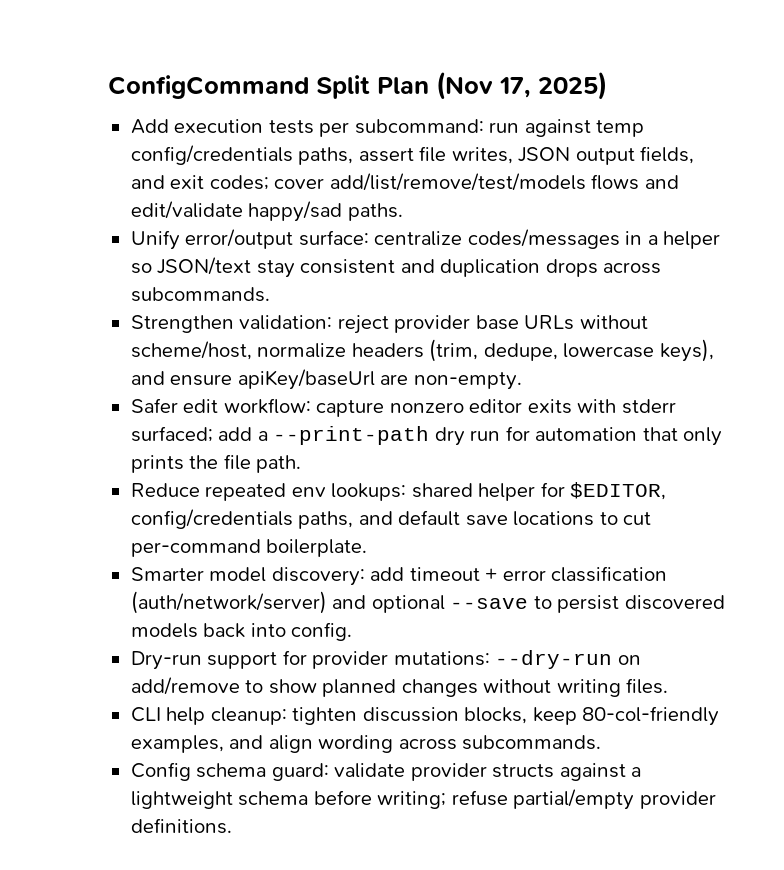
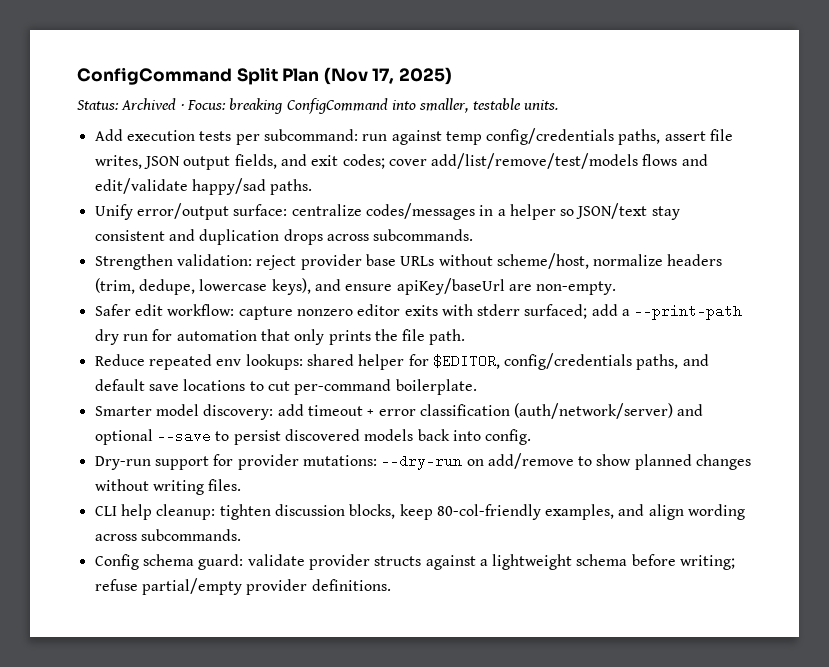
(607, 85) none -> [77,98,558,114] // Status: Archived · Focus: breaking ConfigCommand into smaller, testable units.

